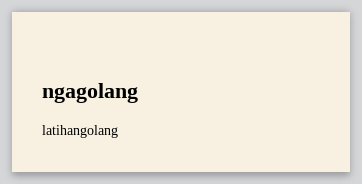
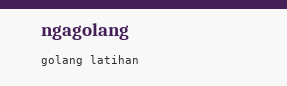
[42,125,118,138] latihangolang -> [41,55,139,66] golang latihan

